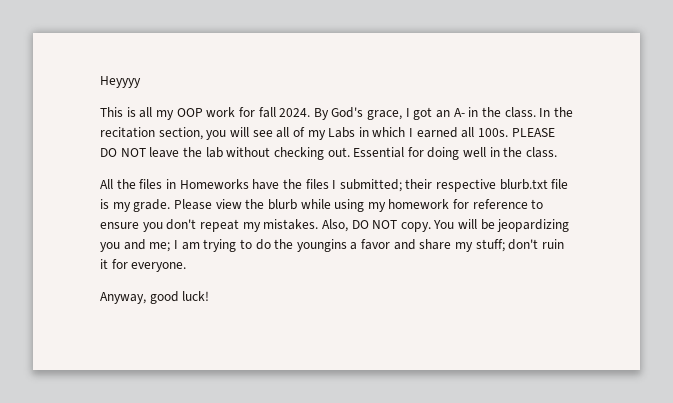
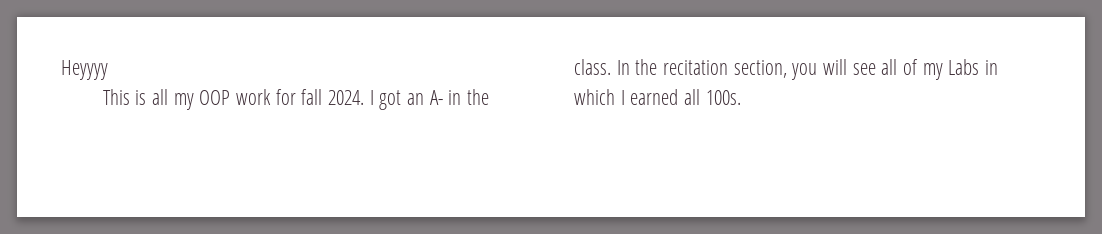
[313,107,403,120] By God's grace, -> (365, 97) none
[511,128,555,137] [100,147,558,160] [100,179,569,192] [100,199,544,212] [100,219,570,232] [100,239,564,252] [100,259,187,272] [100,291,210,304] PLEASE DO NOT leave the lab without checking out. Essential for doing well in the class. // All the files in Homeworks have the files I submitted; their respective blurb.txt file is my grade. Please view the blurb while using my homework for reference to ensure you don't repeat my mistakes. Also, DO NOT copy. You will be jeopardizing you and me; I am trying to do the youngins a favor and share my stuff; don't ruin it for everyone. // Anyway, good luck! -> (741, 97) none

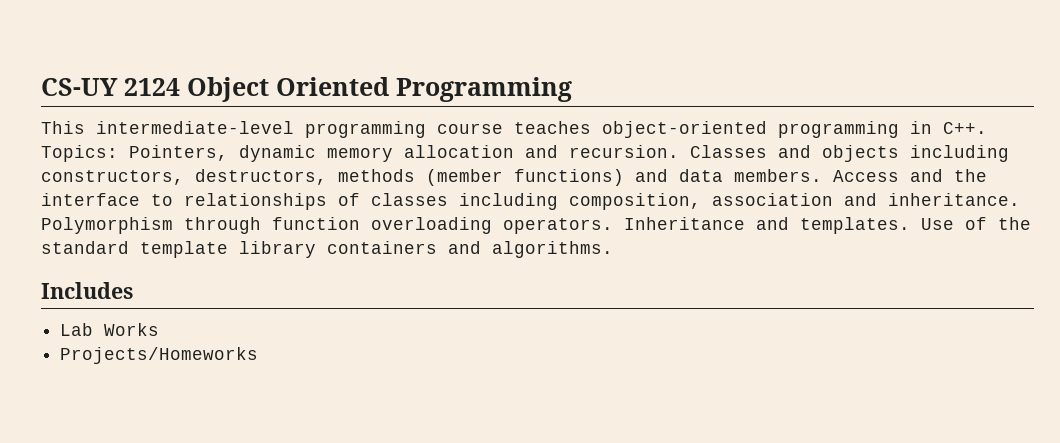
[61,60,108,80] [102,89,490,110] [574,59,999,80] [574,89,741,105] Heyyyy // This is all my OOP work for fall 2024. I got an A- in the class. In the recitation section, you will see all of my Labs in which I earned all 100s. -> [41,77,572,102] [41,121,987,138] [41,145,1009,162] [41,169,987,186] [41,193,1020,210] [41,217,1031,234] [41,241,613,258] [41,282,133,299] [60,323,160,336] [60,347,259,364] CS-UY 2124 Object Oriented Programming // This intermediate-level programming course teaches object-oriented programming in C++. Topics: Pointers, dynamic memory allocation and recursion. Classes and objects including constructors, destructors, methods (member functions) and data members. Access and the interface to relationships of classes including composition, association and inheritance. Polymorphism through function overloading operators. Inheritance and templates. Use of the standard template library containers and algorithms. // Includes // Lab Works // Projects/Homeworks

